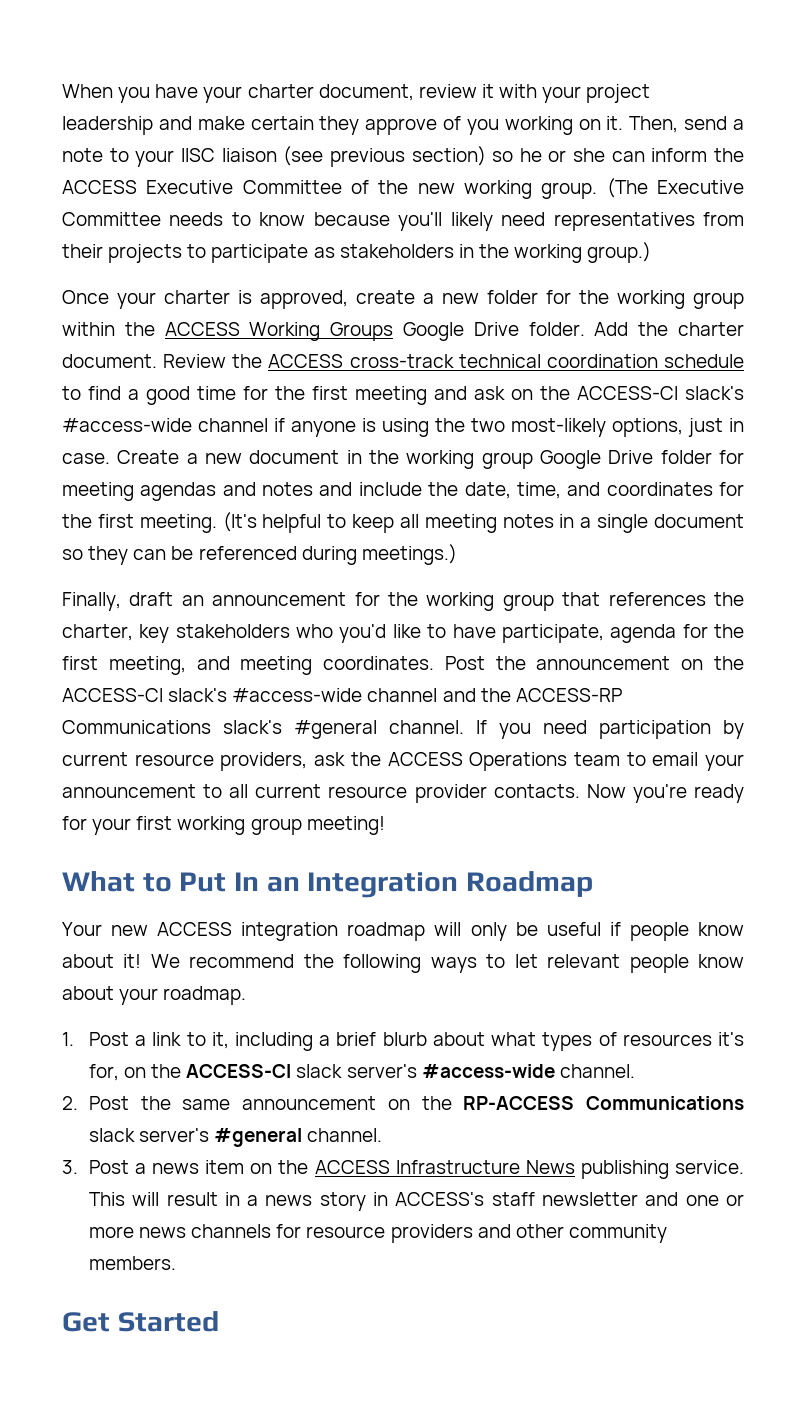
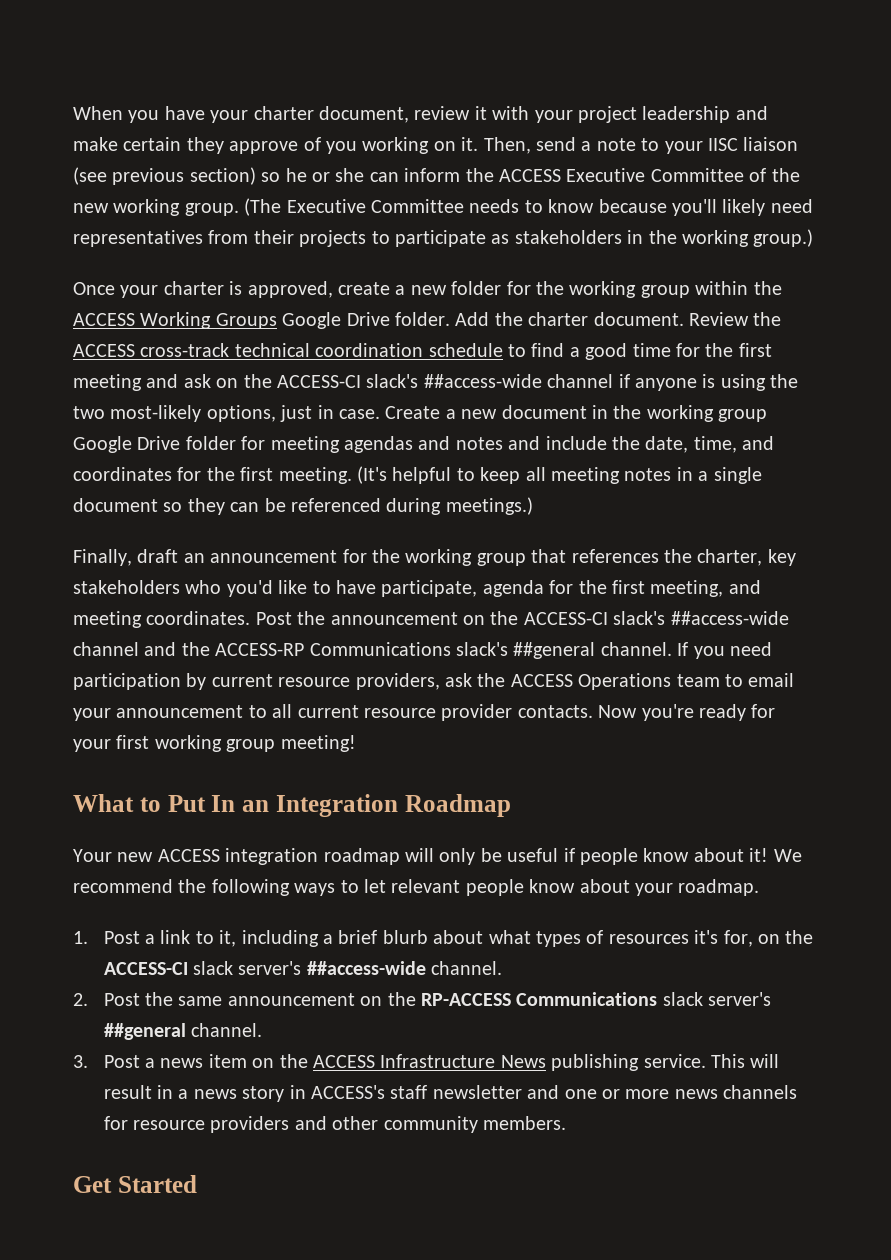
[62,418,192,432] #access-wide -> [423,374,542,388] ##access-wide
[232,688,363,702] #access-wide -> [670,611,789,625] ##access-wide
[294,720,377,739] #general -> [513,642,596,659] ##general
[421,1064,555,1078] #access-wide -> [306,961,426,975] ##access-wide
[214,1128,303,1147] #general -> [103,1023,186,1040] ##general

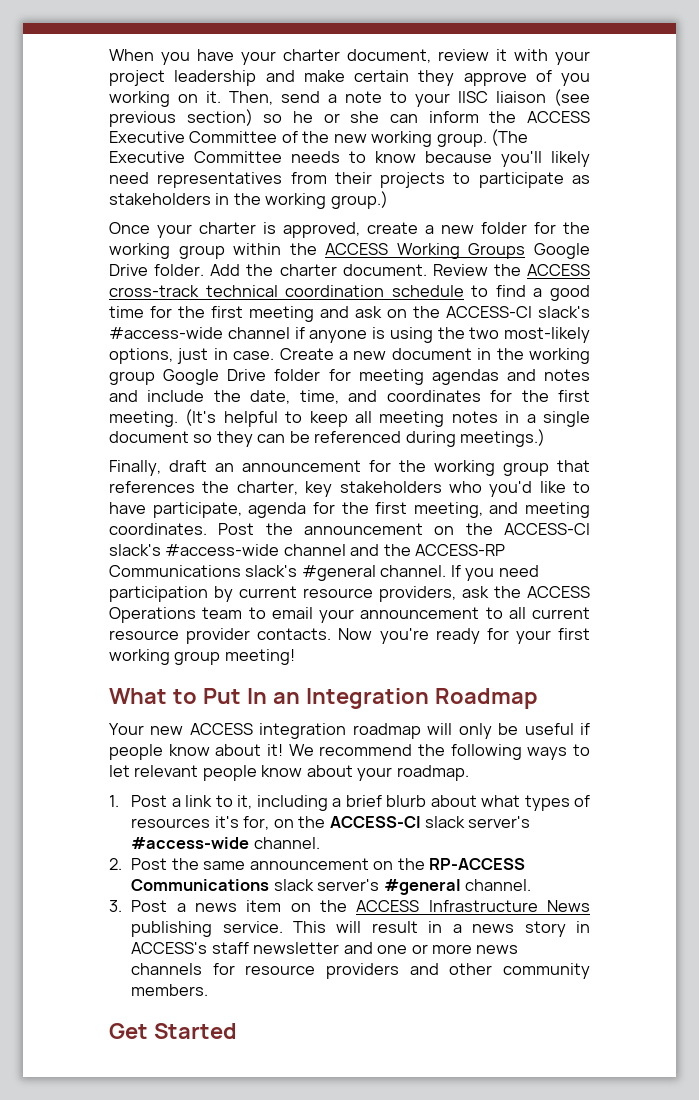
[423,374,542,388] ##access-wide -> [109,327,223,339] #access-wide
[670,611,789,625] ##access-wide -> [165,544,280,556] #access-wide
[513,642,596,659] ##general -> [301,565,376,581] #general
[306,961,426,975] ##access-wide -> [131,837,250,849] #access-wide
[103,1023,186,1040] ##general -> [383,879,461,895] #general

